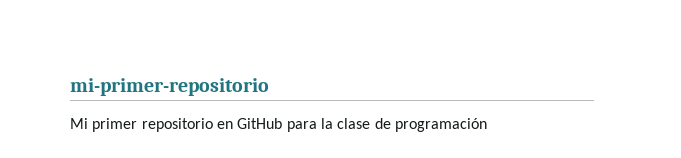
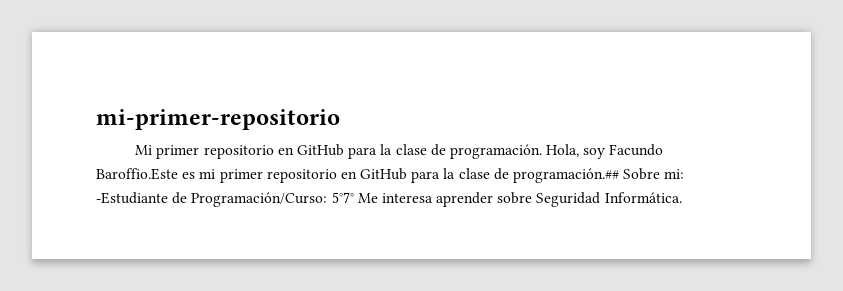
[394,118,487,132] programación -> [449,144,664,159] [96,168,685,183] [96,192,682,207] programación. Hola, soy Facundo Baroffio.Este es mi primer repositorio en GitHub para la clase de programación.## Sobre mi: -Estudiante de Programación/Curso: 5°7° Me interesa aprender sobre Seguridad Informática.

